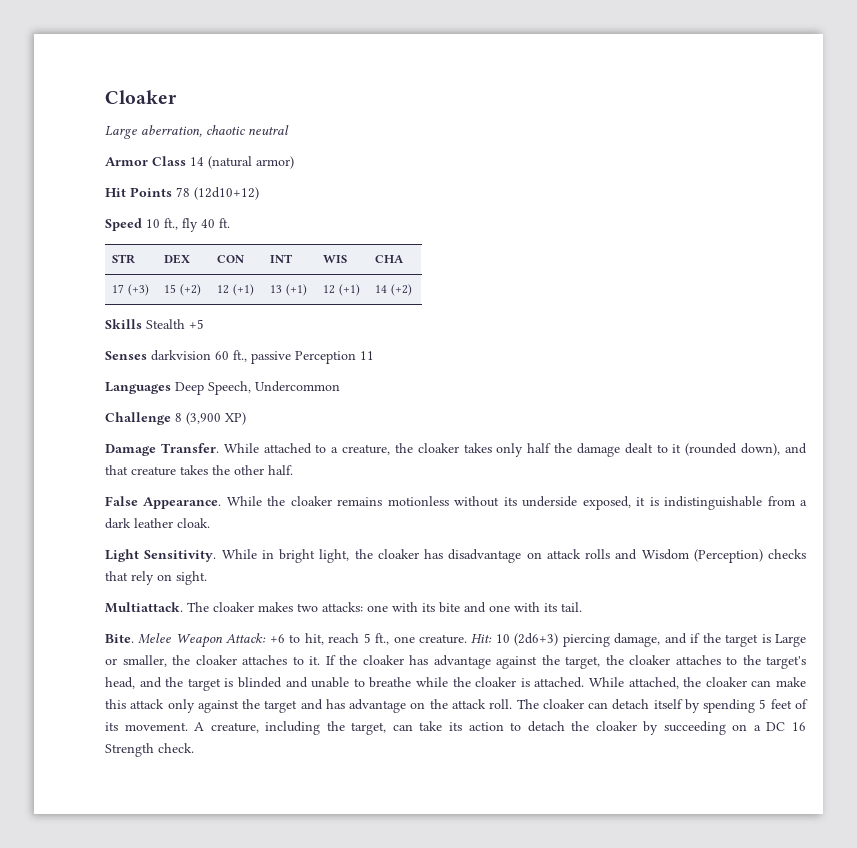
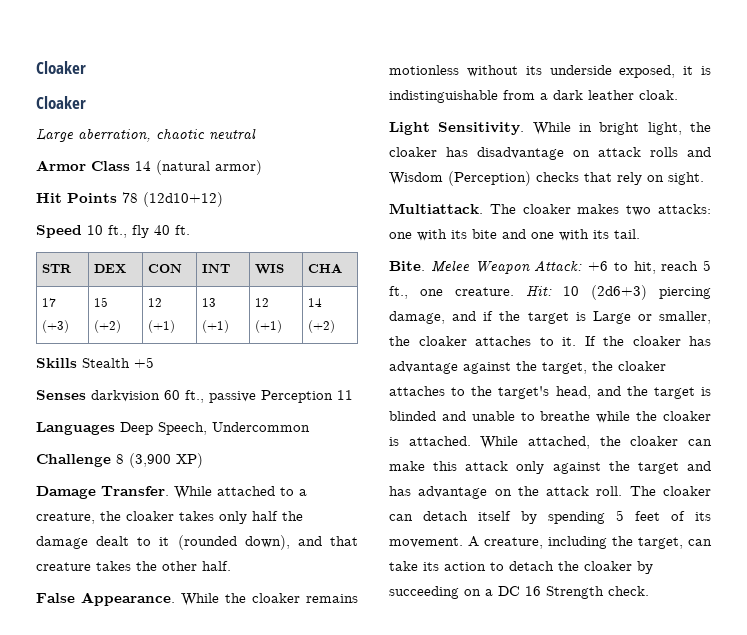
[105,90,177,104] Cloaker -> [36,61,86,74] [36,96,86,109] Cloaker // Cloaker

